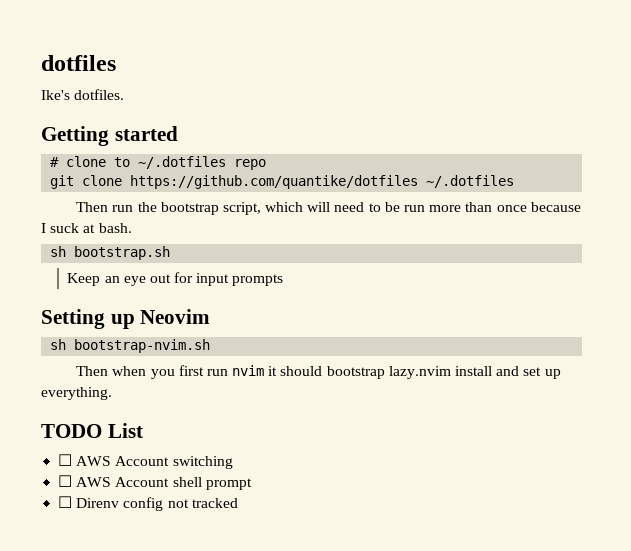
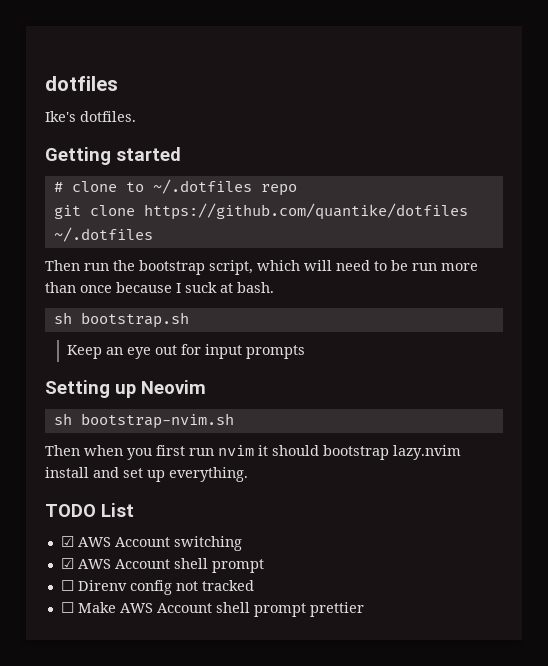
[58,454,73,466] ☐ -> [60,536,74,547] ☑
[58,475,73,487] ☐ -> [60,558,74,569] ☑
(238, 503) none -> [60,602,364,617] // ☐ Make AWS Account shell prompt prettier

